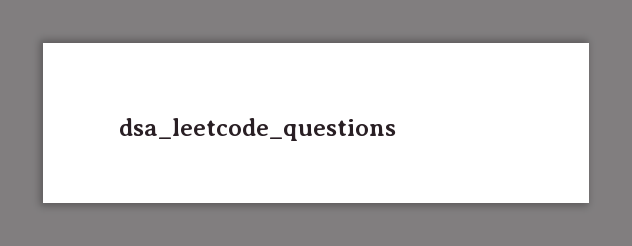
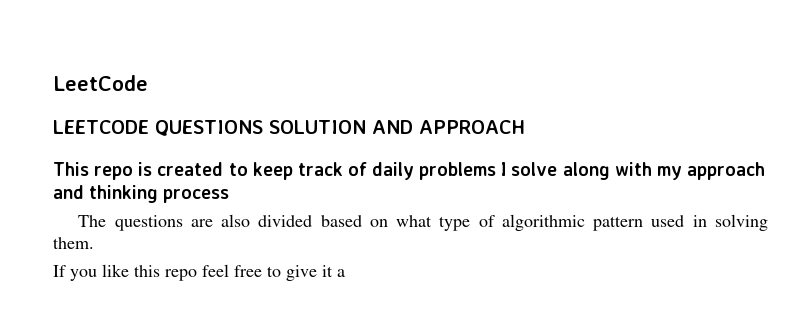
[119,118,396,141] dsa_leetcode_questions -> [53,75,148,91] [53,120,525,136] [53,162,765,180] [53,185,230,203] [78,214,769,231] [53,237,94,249] [53,264,345,281] LeetCode // LEETCODE QUESTIONS SOLUTION AND APPROACH // This repo is created to keep track of daily problems I solve along with my approach and thinking process // The questions are also divided based on what type of algorithmic pattern used in solving them. // If you like this repo feel free to give it a

